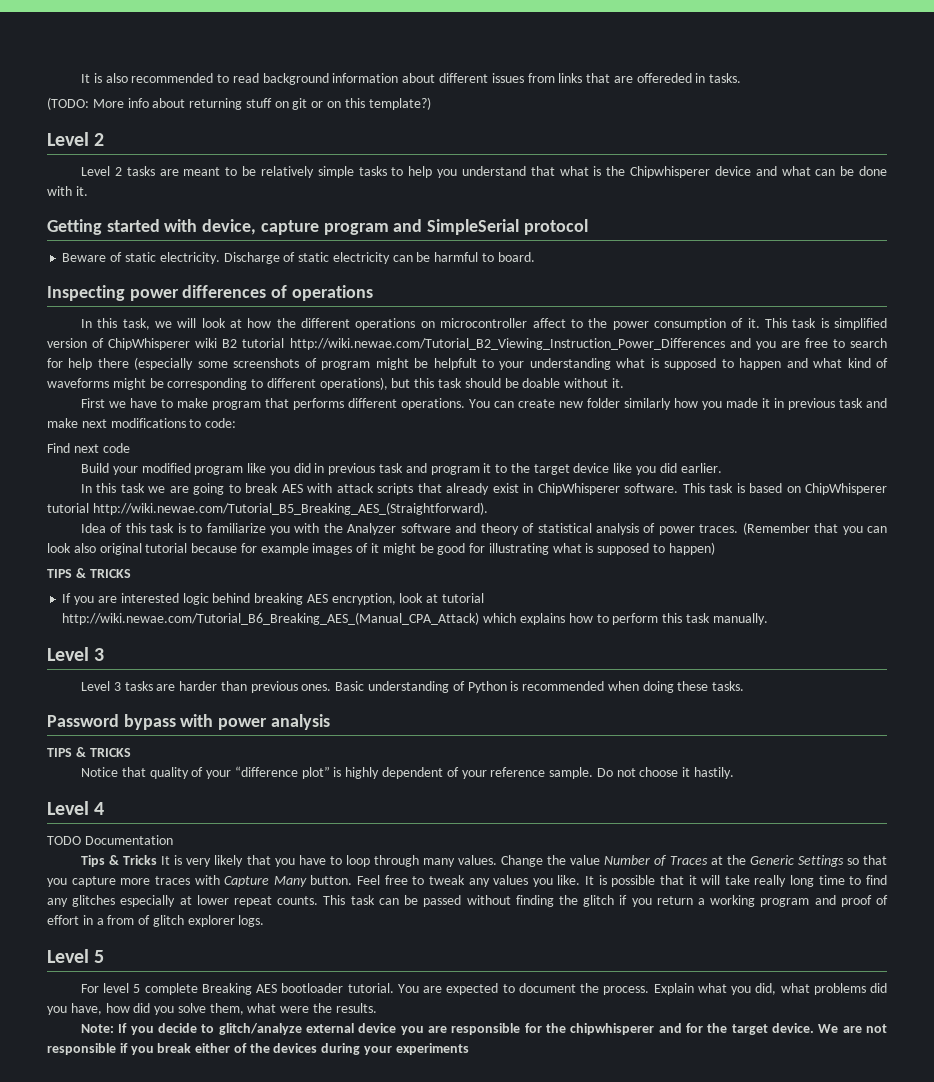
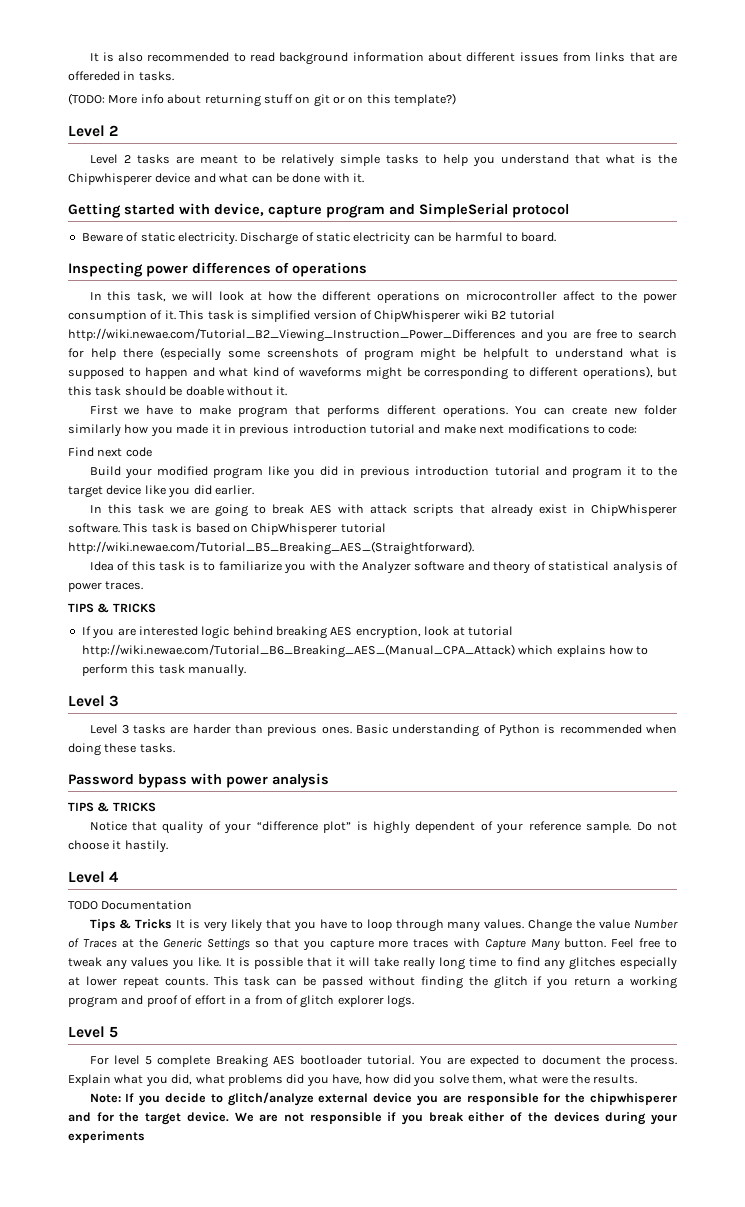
[499,358,611,370] your understanding -> [555,348,624,358] understand
[838,398,863,408] task -> [292,424,415,434] introduction tutorial
[379,463,404,473] task -> [415,466,540,476] introduction tutorial
[742,522,887,535] [47,542,715,555] (Remember that you can look also original tutorial because for example images of it might be good for illustrating what is supposed to happen) -> (144, 585) none

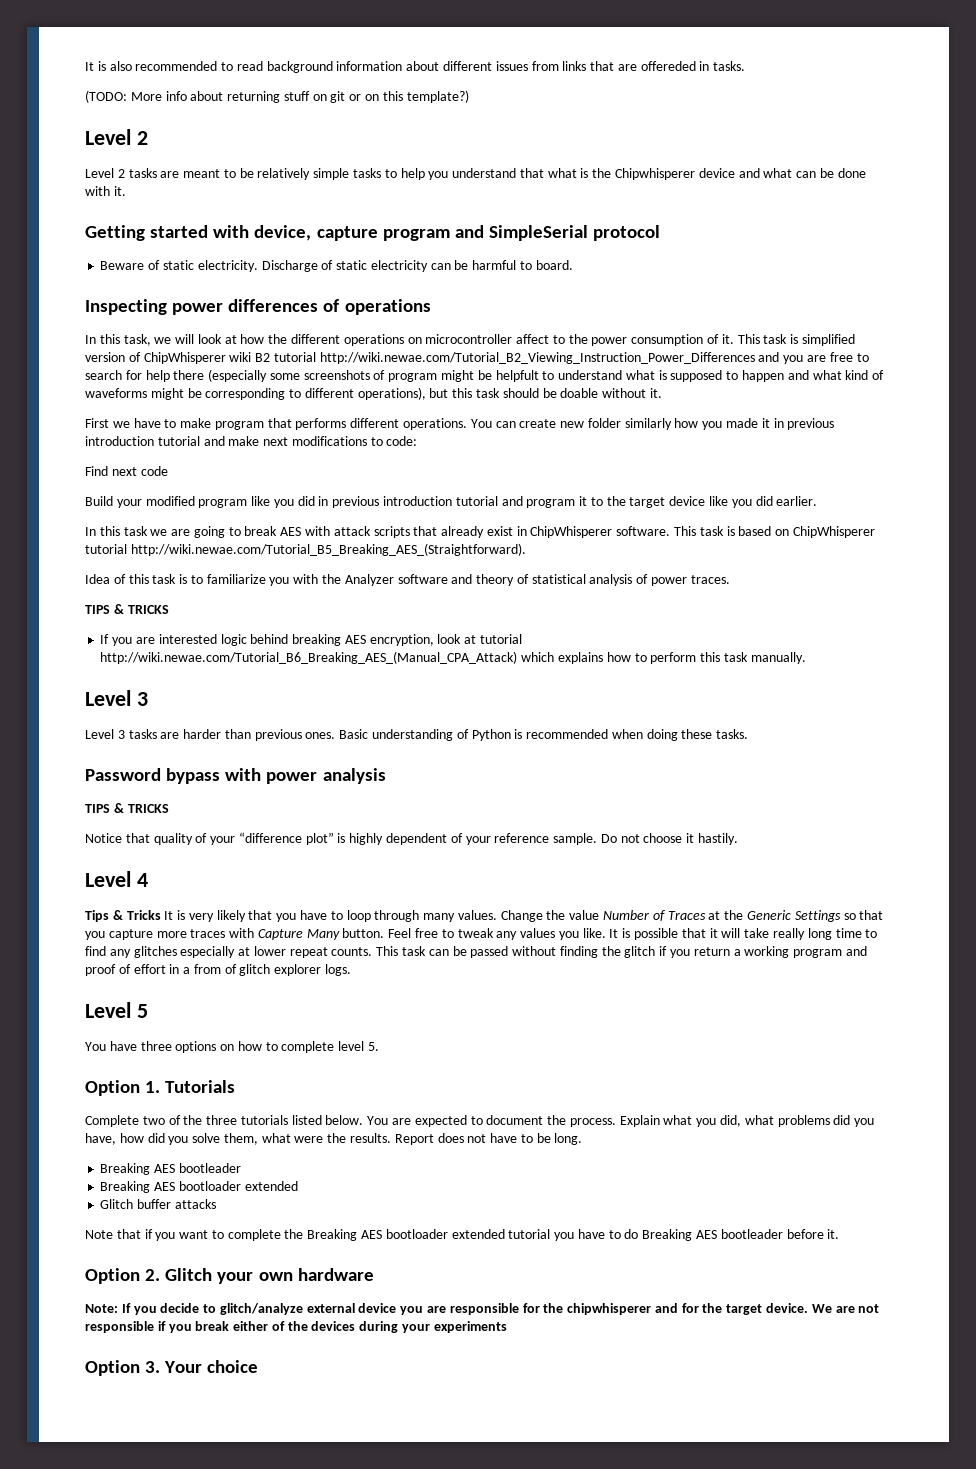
[68,900,193,910] // TODO Documentation -> (148, 880) none
[89,1055,415,1068] For level 5 complete Breaking AES bootloader tutorial. -> [85,1041,380,1053] [85,1080,236,1096] [85,1115,364,1127] You have three options on how to complete level 5. // Option 1. Tutorials // Complete two of the three tutorials listed below.
(638, 1079) none -> [394,1133,583,1145] [100,1163,241,1175] [100,1181,298,1193] [100,1199,216,1209] [85,1229,840,1241] [85,1268,374,1284] Report does not have to be long. // Breaking AES bootleader // Breaking AES bootloader extended // Glitch buffer attacks // Note that if you want to complete the Breaking AES bootloader extended tutorial you have to do Breaking AES bootleader before it. // Option 2. Glitch your own hardware
(145, 1137) none -> [85,1360,259,1376] // Option 3. Your choice

